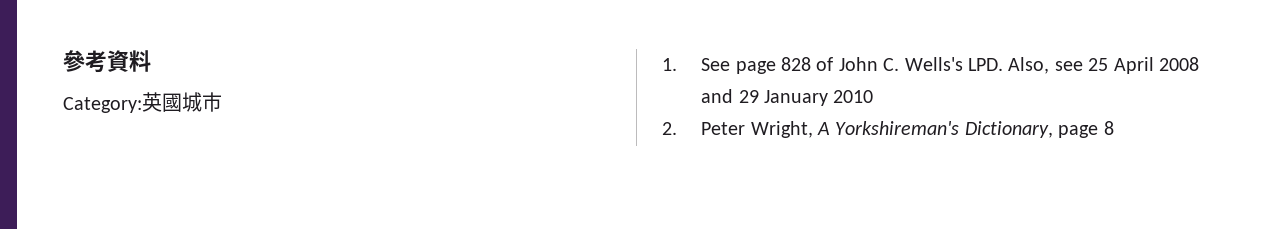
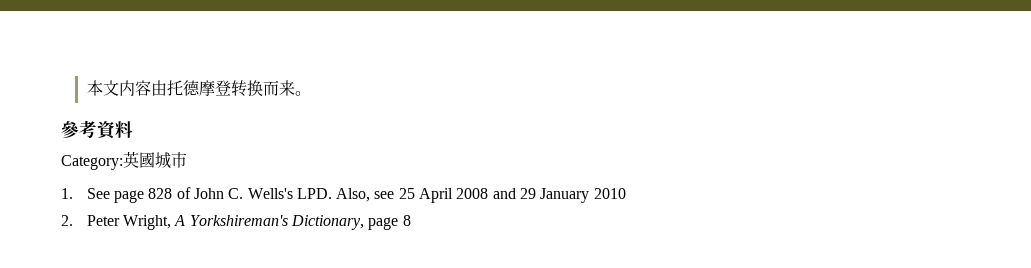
(63, 61) none -> [86,80,311,97] 本文内容由托德摩登转换而来。 //

